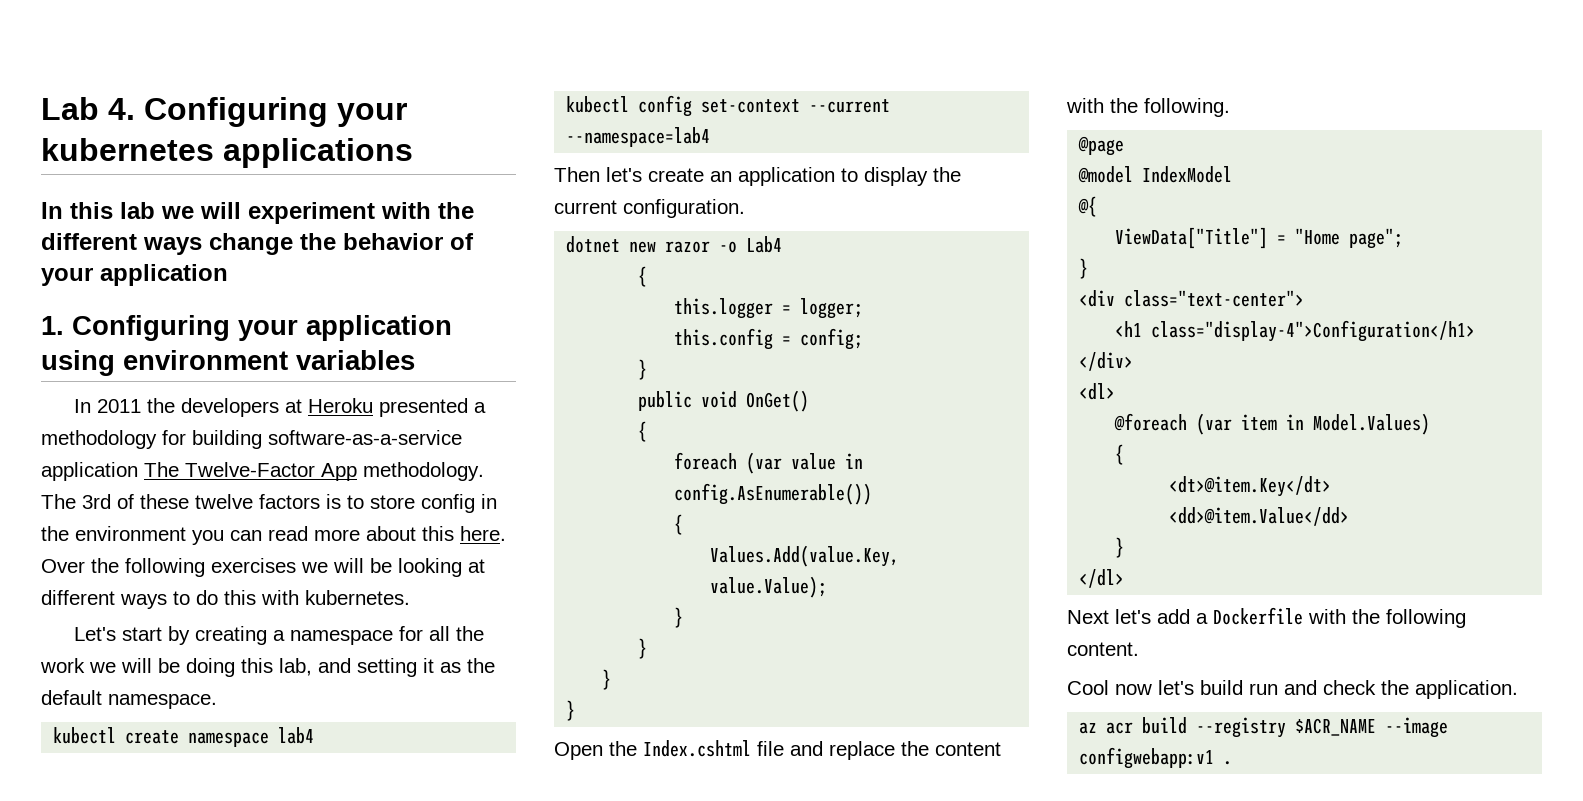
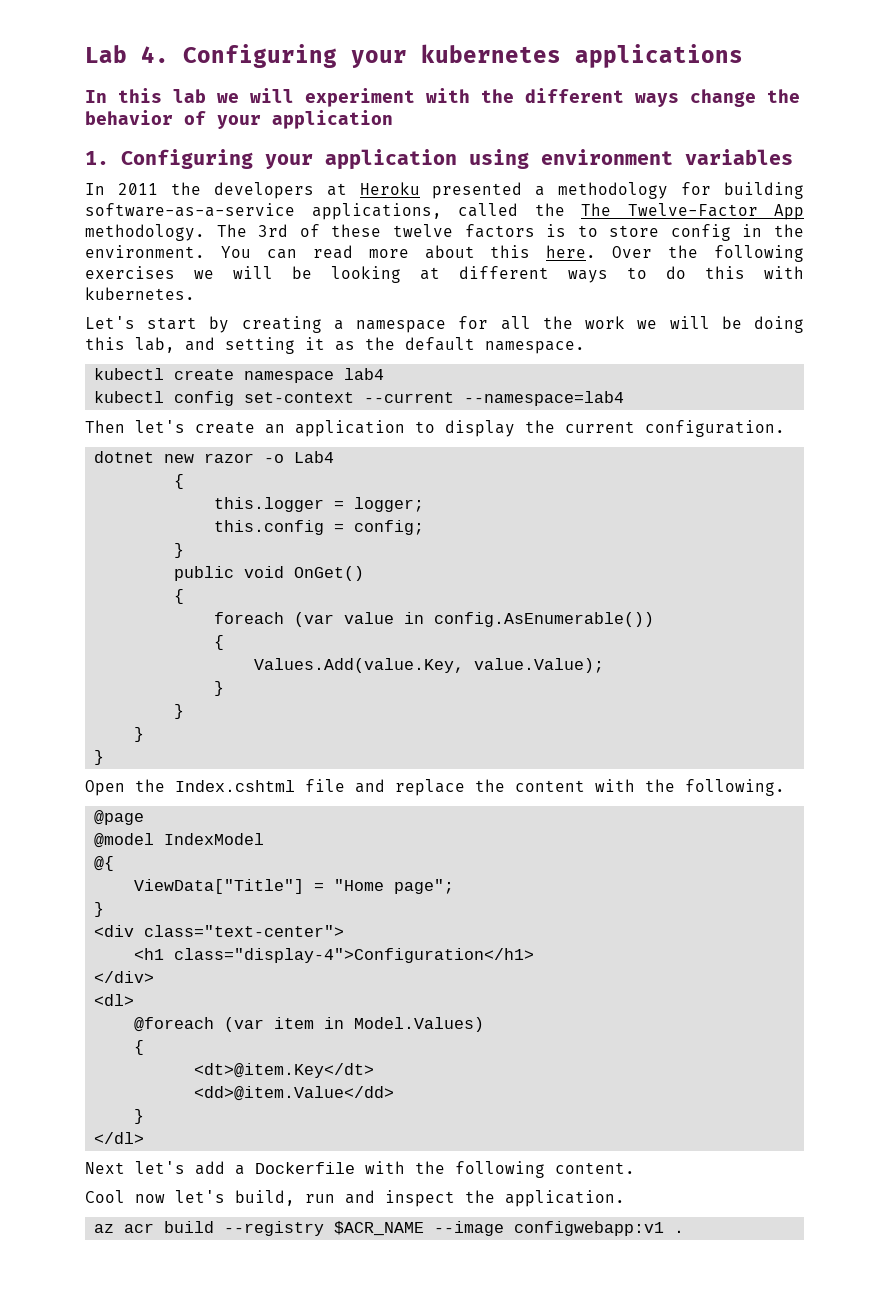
[41,462,138,481] application -> [311,203,565,220] applications, called the
[75,526,224,545] environment you -> [85,245,251,258] environment. You
[1200,680,1243,695] build -> [235,1190,295,1206] build,
[1323,680,1376,695] check -> [385,1190,455,1207] inspect

